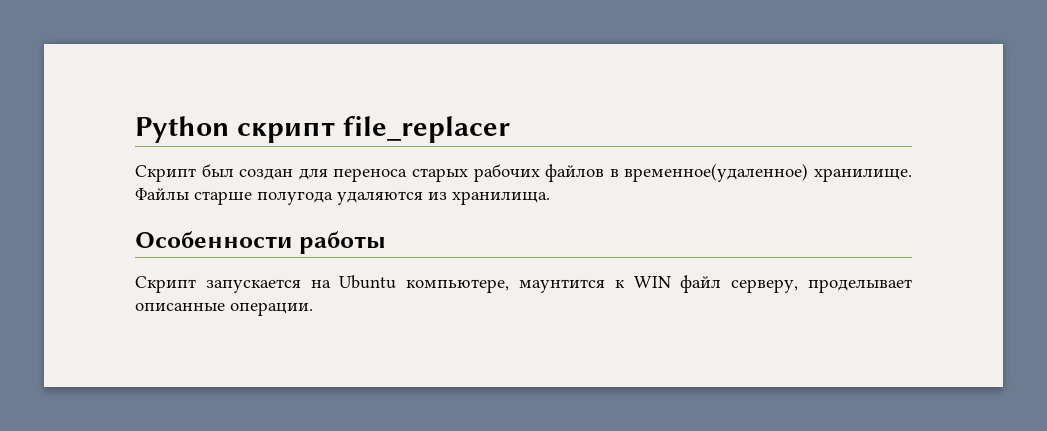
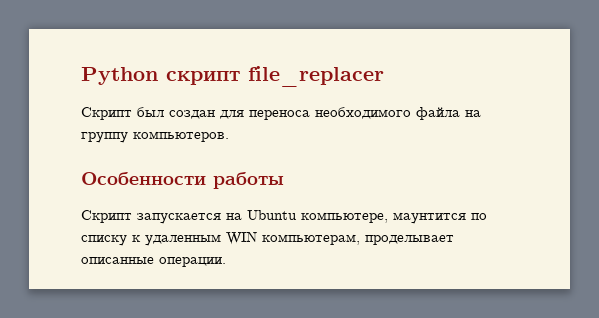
[412,163,913,182] [135,188,550,205] старых рабочих файлов в временное(удаленное) хранилище. Файлы старше полугода удаляются из хранилища. -> [315,107,481,120] [81,131,229,143] необходимого файла на группу компьютеров.
[614,275,799,293] к WIN файл серверу, -> [471,213,487,220] [81,231,360,246] по списку к удаленным WIN компьютерам,

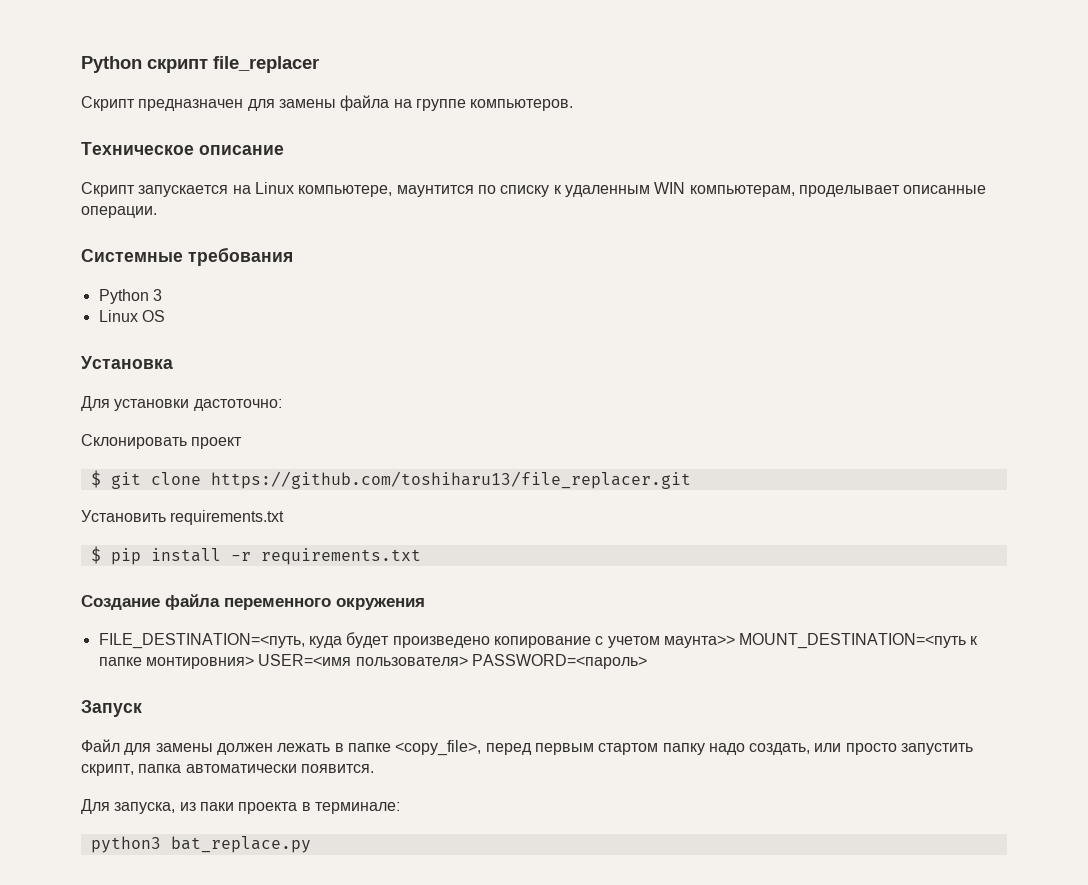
[137,107,411,120] был создан для переноса необходимого -> [138,99,336,111] предназначен для замены
[81,132,128,143] группу -> [415,99,466,111] группе
[81,172,284,189] Особенности работы -> [81,142,284,155] Техническое описание
[247,210,297,220] Ubuntu -> [254,182,294,194] Linux
(226, 262) none -> [81,247,293,266] [98,289,162,304] [98,310,165,322] [81,356,173,369] [81,396,282,411] [81,434,243,449] [90,470,691,489] [81,510,285,525] [90,546,421,565] [81,594,425,610] [98,632,979,649] [98,654,647,669] [81,700,142,717] [81,739,974,756] [81,764,374,776] [81,799,400,814] [90,836,311,853] // Системные требования // Python 3 // Linux OS // Установка // Для установки дастоточно: // Cклонировать проект // $ git clone https://github.com/toshiharu13/file_replacer.git // Установить requirements.txt // $ pip install -r requirements.txt // Создание файла переменного окружения // FILE_DESTINATION=<путь, куда будет произведено копирование с учетом маунта>> MOUNT_DESTINATION=<путь к папке монтировния> USER=<имя пользователя> PASSWORD=<пароль> // Запуск // Файл для замены должен лежать в папке <copy_file>, перед первым стартом папку надо создать, или просто запустить скрипт, папка автоматически появится. // Для запуска, из паки проекта в терминале: // python3 bat_replace.py

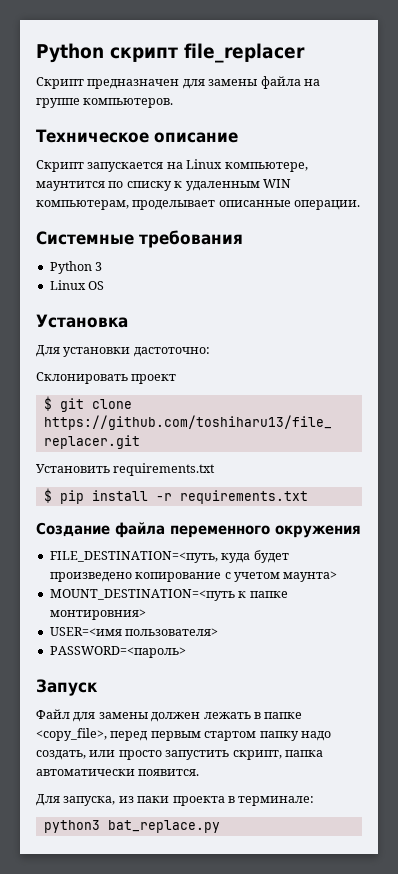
[663,635,735,648] маунта>> -> [283,571,338,582] маунта> //
(254, 662) none -> (146, 614) //
(468, 661) none -> (219, 632) //

